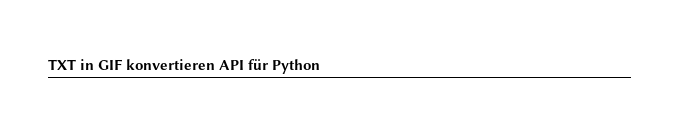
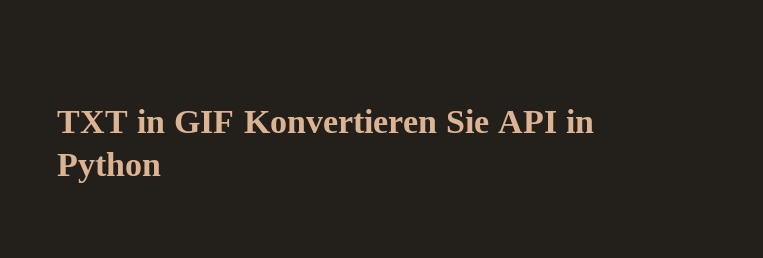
[126,59,269,70] konvertieren API für -> [243,109,595,133] Konvertieren Sie API in

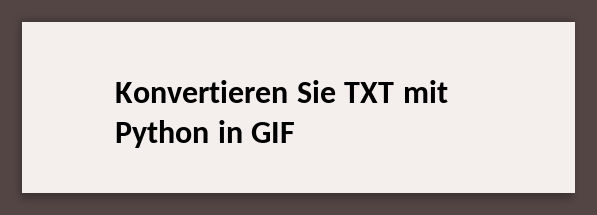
[57,109,595,133] [57,152,161,183] TXT in GIF Konvertieren Sie API in Python -> [115,80,448,103] [115,120,296,148] Konvertieren Sie TXT mit Python in GIF

